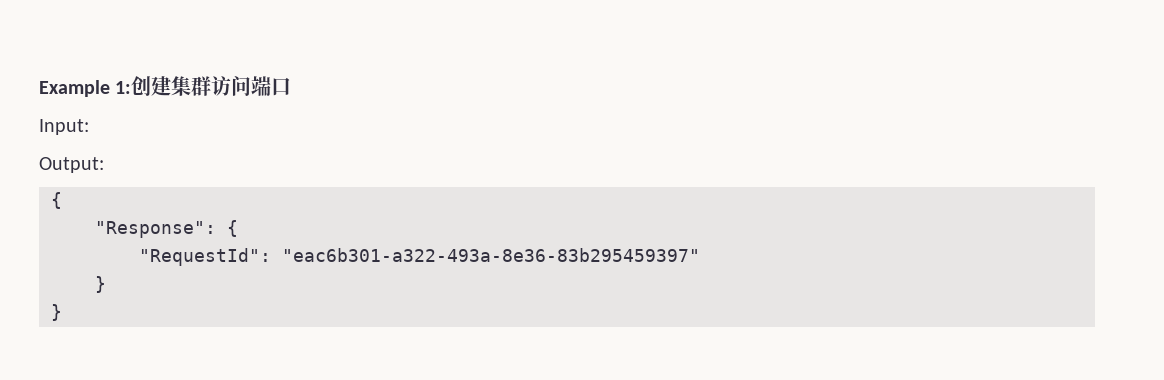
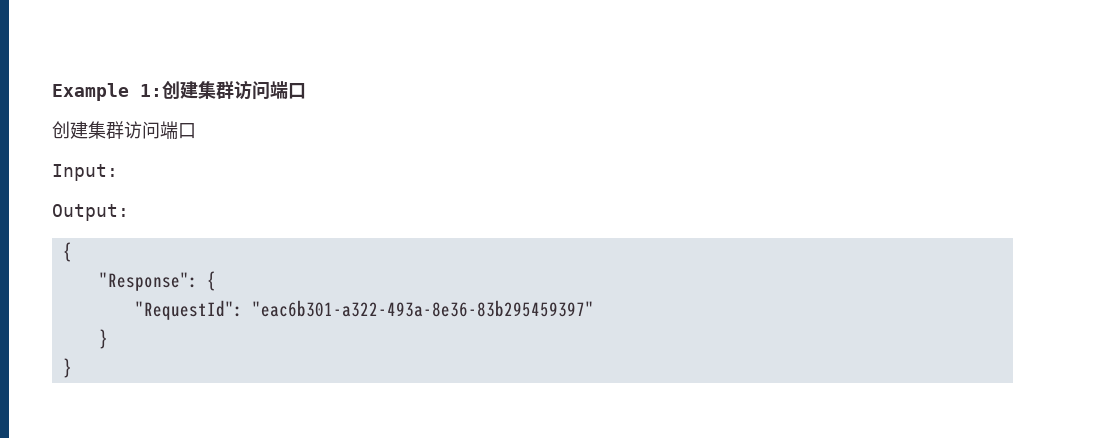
(292, 86) none -> [52,121,196,139] // 创建集群访问端口

